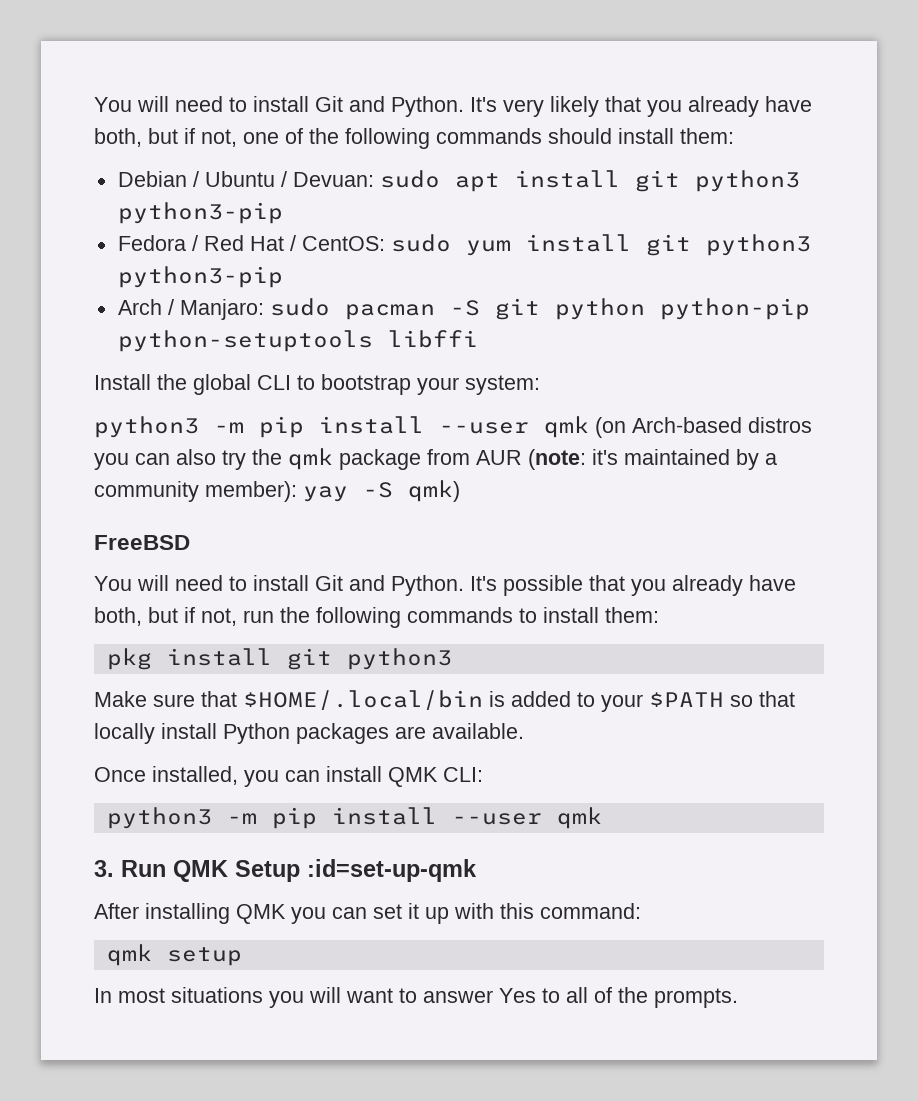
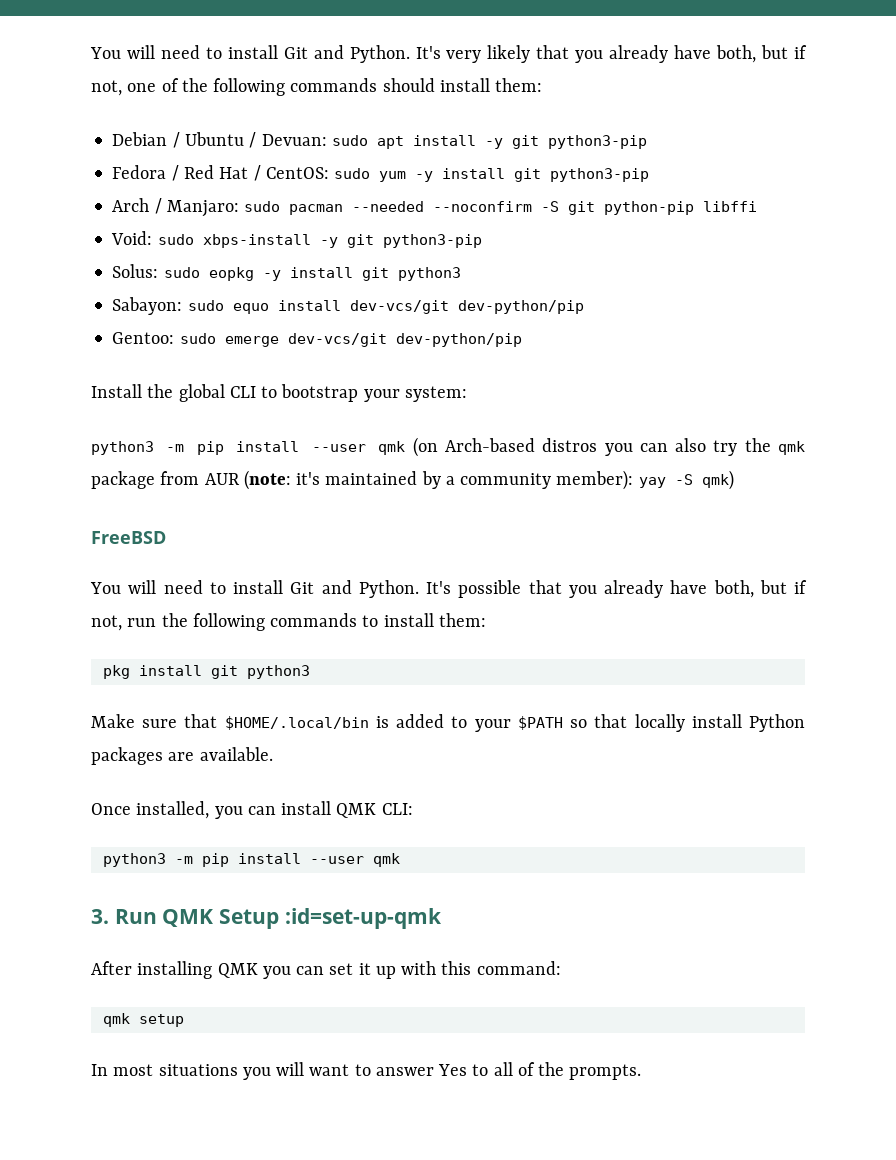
[634,170,800,192] git python3 -> [484,135,539,149] -y git
[525,234,811,256] install git python3 -> [415,168,542,182] -y install git
[449,298,810,320] [117,330,478,352] -S git python python-pip python-setuptools libffi -> [352,201,758,215] [111,231,482,248] [112,264,461,281] [112,297,584,315] [112,332,522,347] --needed --noconfirm -S git python-pip libffi // Void: sudo xbps-install -y git python3-pip // Solus: sudo eopkg -y install git python3 // Sabayon: sudo equo install dev-vcs/git dev-python/pip // Gentoo: sudo emerge dev-vcs/git dev-python/pip

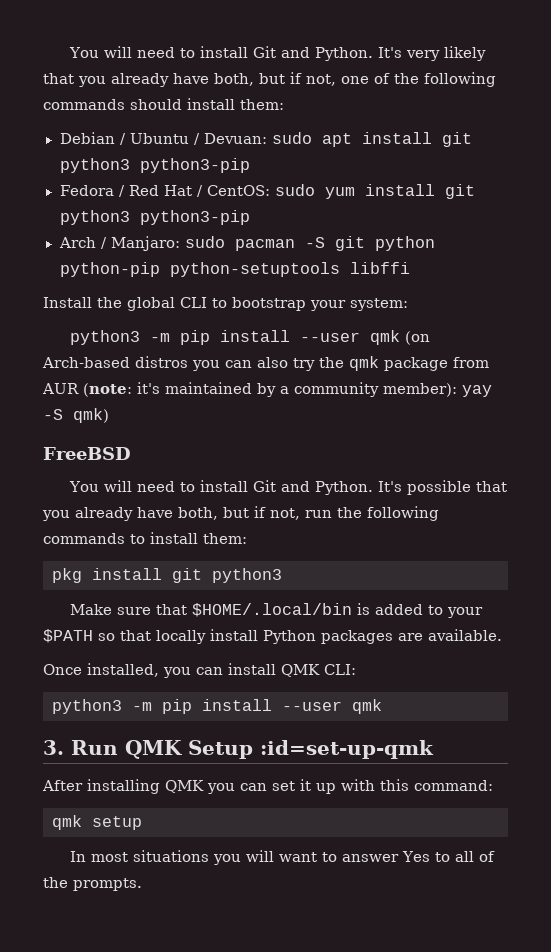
[484,135,539,149] -y git -> [441,132,472,147] [59,158,130,173] git python3
[415,168,542,182] -y install git -> [364,184,475,199] [59,210,130,225] install git python3
[352,201,758,215] [111,231,482,248] [112,264,461,281] [112,297,584,315] [112,332,522,347] --needed --noconfirm -S git python-pip libffi // Void: sudo xbps-install -y git python3-pip // Solus: sudo eopkg -y install git python3 // Sabayon: sudo equo install dev-vcs/git dev-python/pip // Gentoo: sudo emerge dev-vcs/git dev-python/pip -> [304,236,435,251] [59,262,410,277] -S git python python-pip python-setuptools libffi

